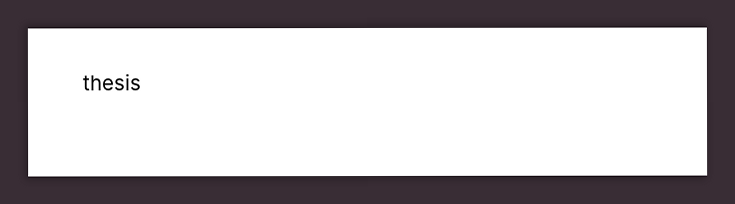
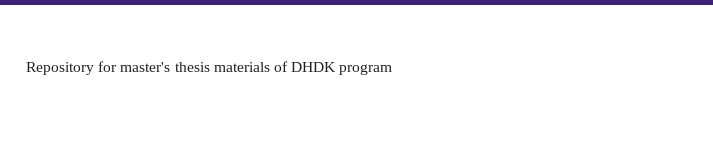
[82,73,141,91] thesis -> [26,61,393,75] Repository for master's thesis materials of DHDK program

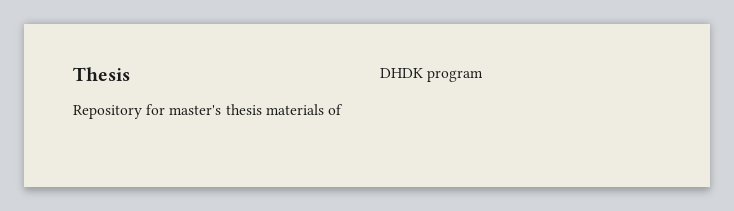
(26, 68) none -> [73,67,130,81] Thesis //

